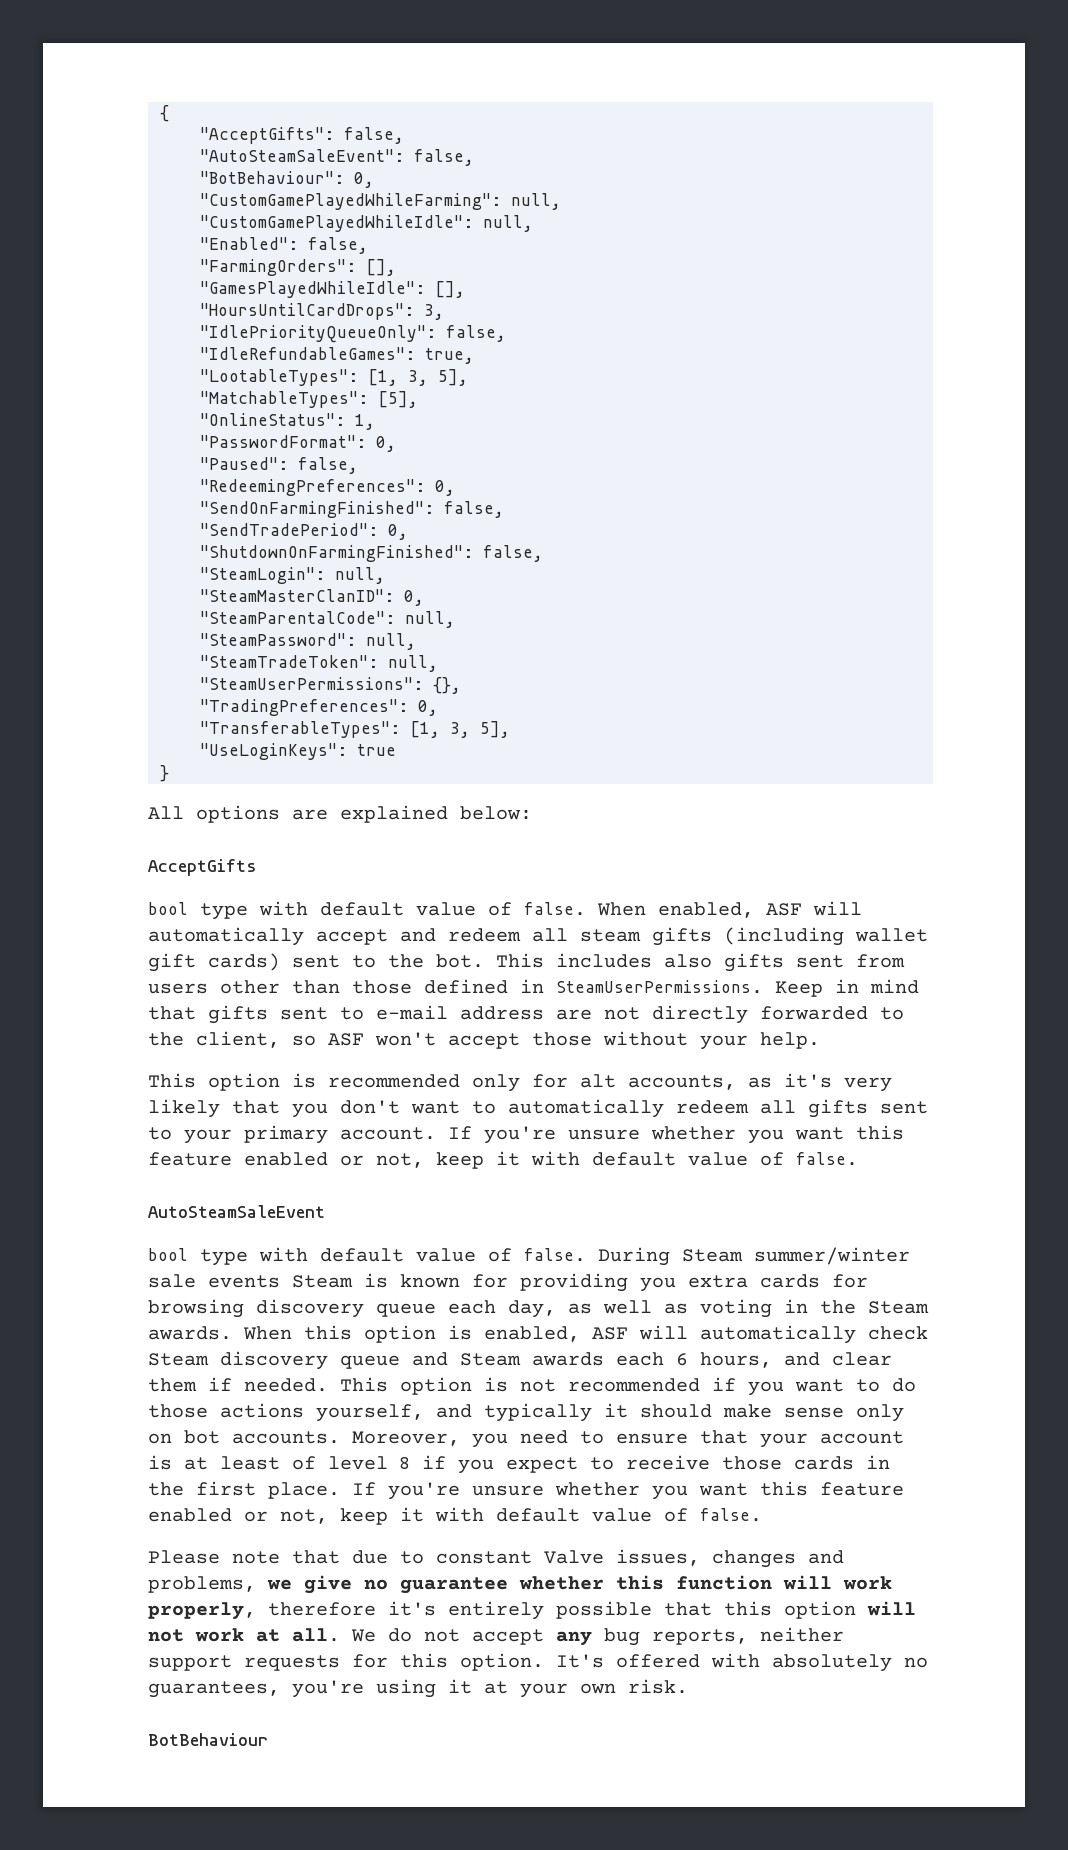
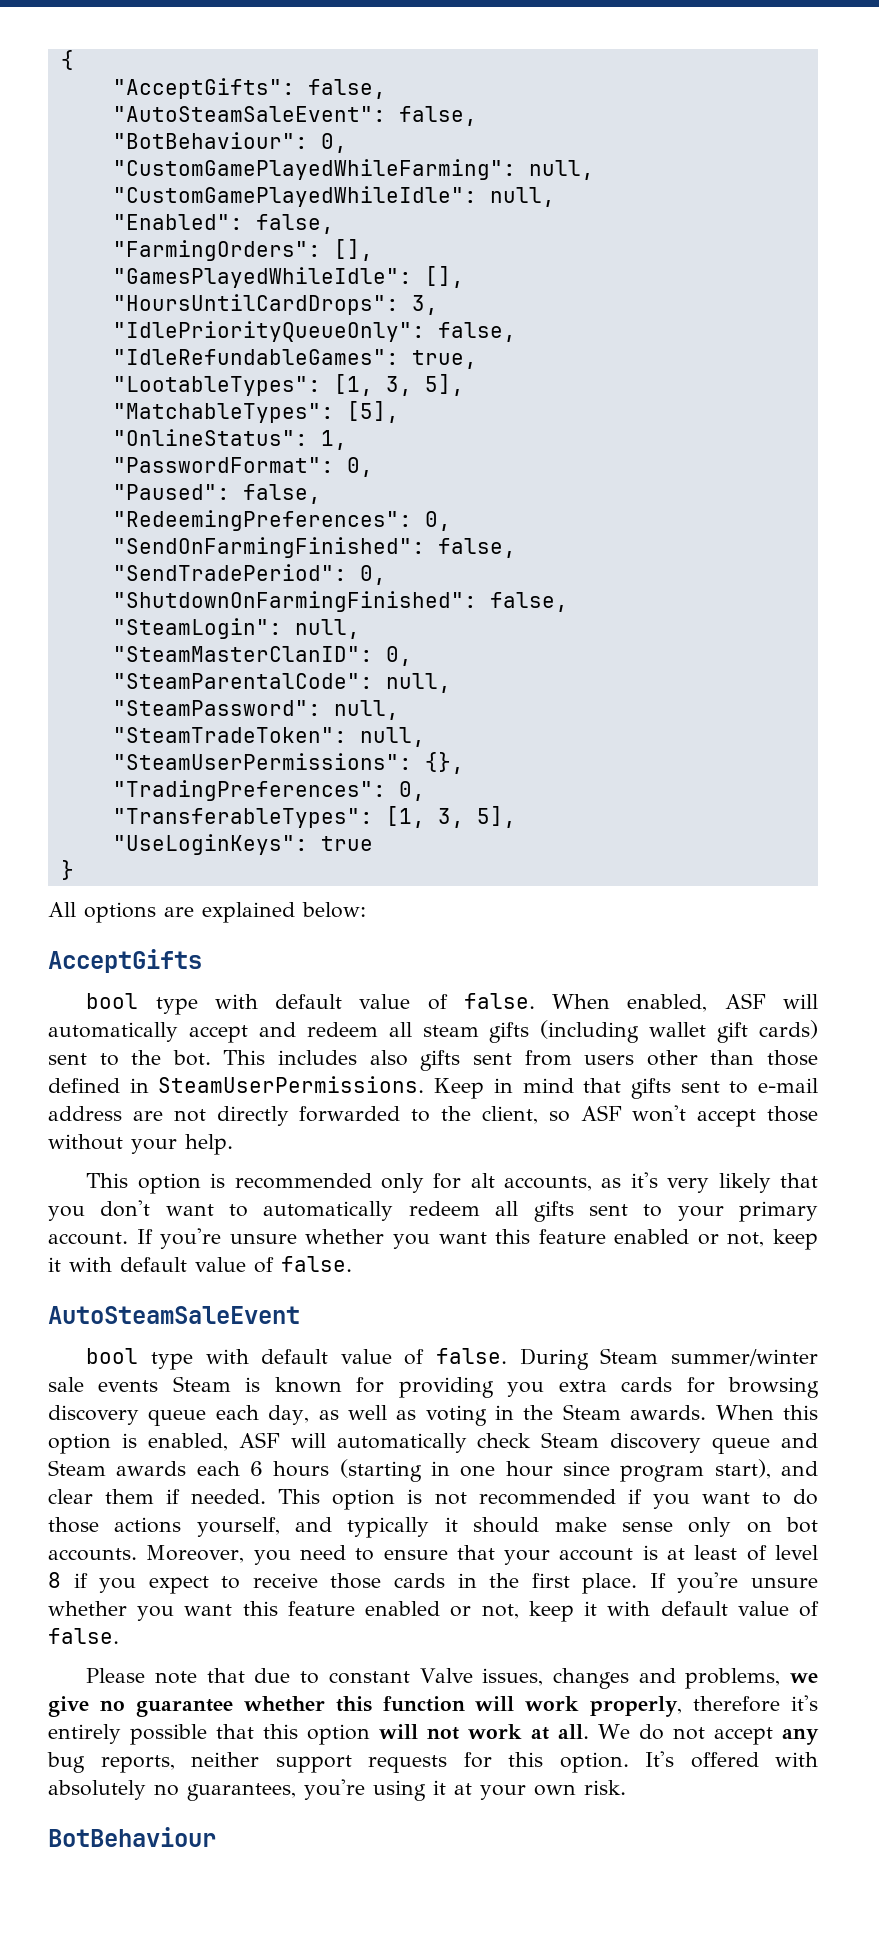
[700,1352,772,1368] hours, -> [273,1459,771,1482] hours (starting in one hour since program start),

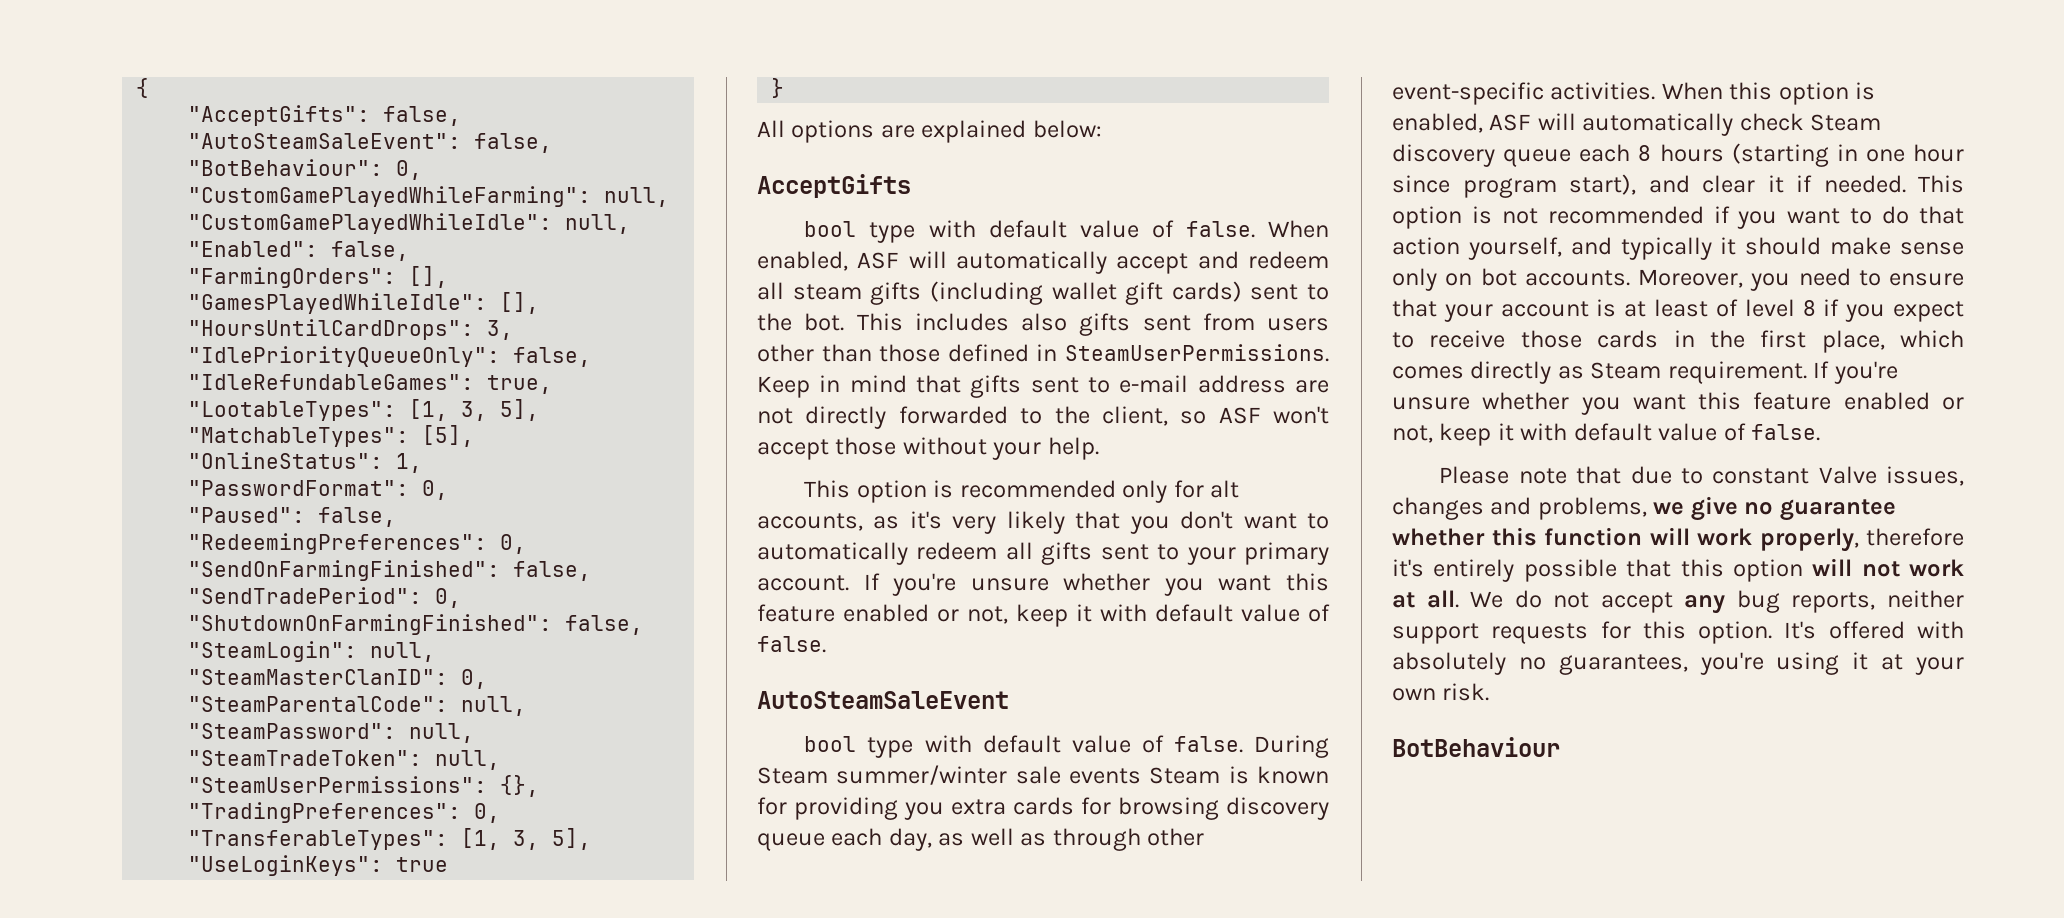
[425,1404,707,1426] voting in the Steam awards. -> [1052,828,1205,851] [1392,82,1656,105] through other event-specific activities.
[780,1433,818,1448] [48,1460,263,1476] and Steam awards each 6 -> [1579,144,1652,162] each 8
[105,1489,155,1504] them -> [1767,175,1784,193] it
[48,1517,182,1533] those actions -> [1918,206,1964,224] [1392,237,1460,255] that action
[582,1573,638,1594] place. -> [1821,330,1964,353] [1392,361,1807,384] place, which comes directly as Steam requirement.

